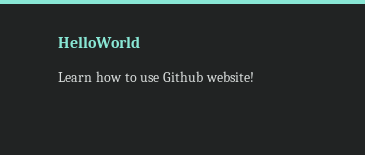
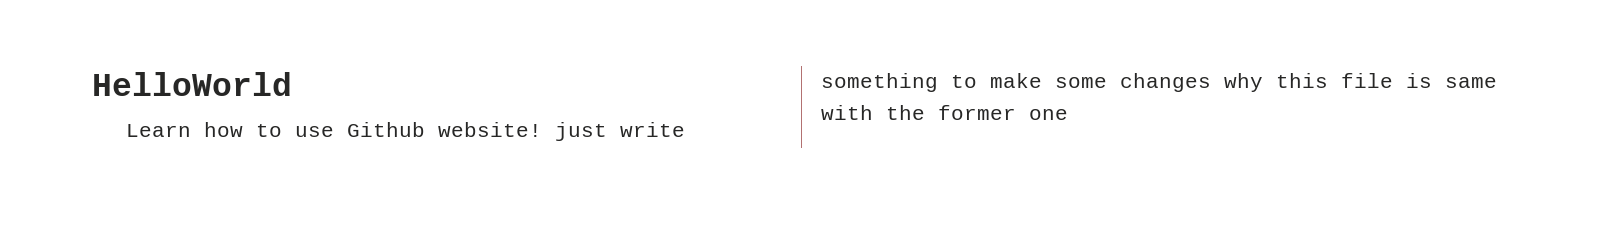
(254, 76) none -> [554,122,685,141] [821,73,1497,92] [821,105,1068,120] just write something to make some changes why this file is same with the former one

